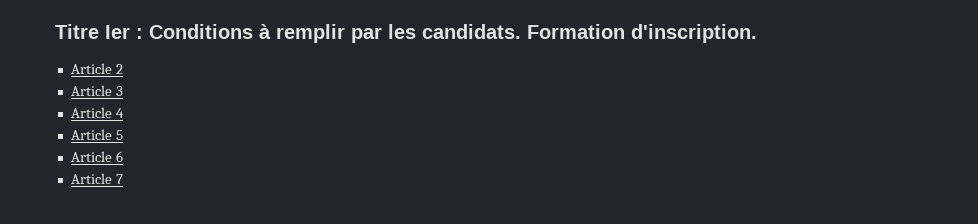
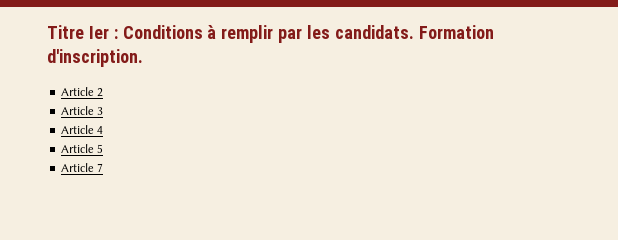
[70,151,123,162] // Article 6 -> (104, 148) none

